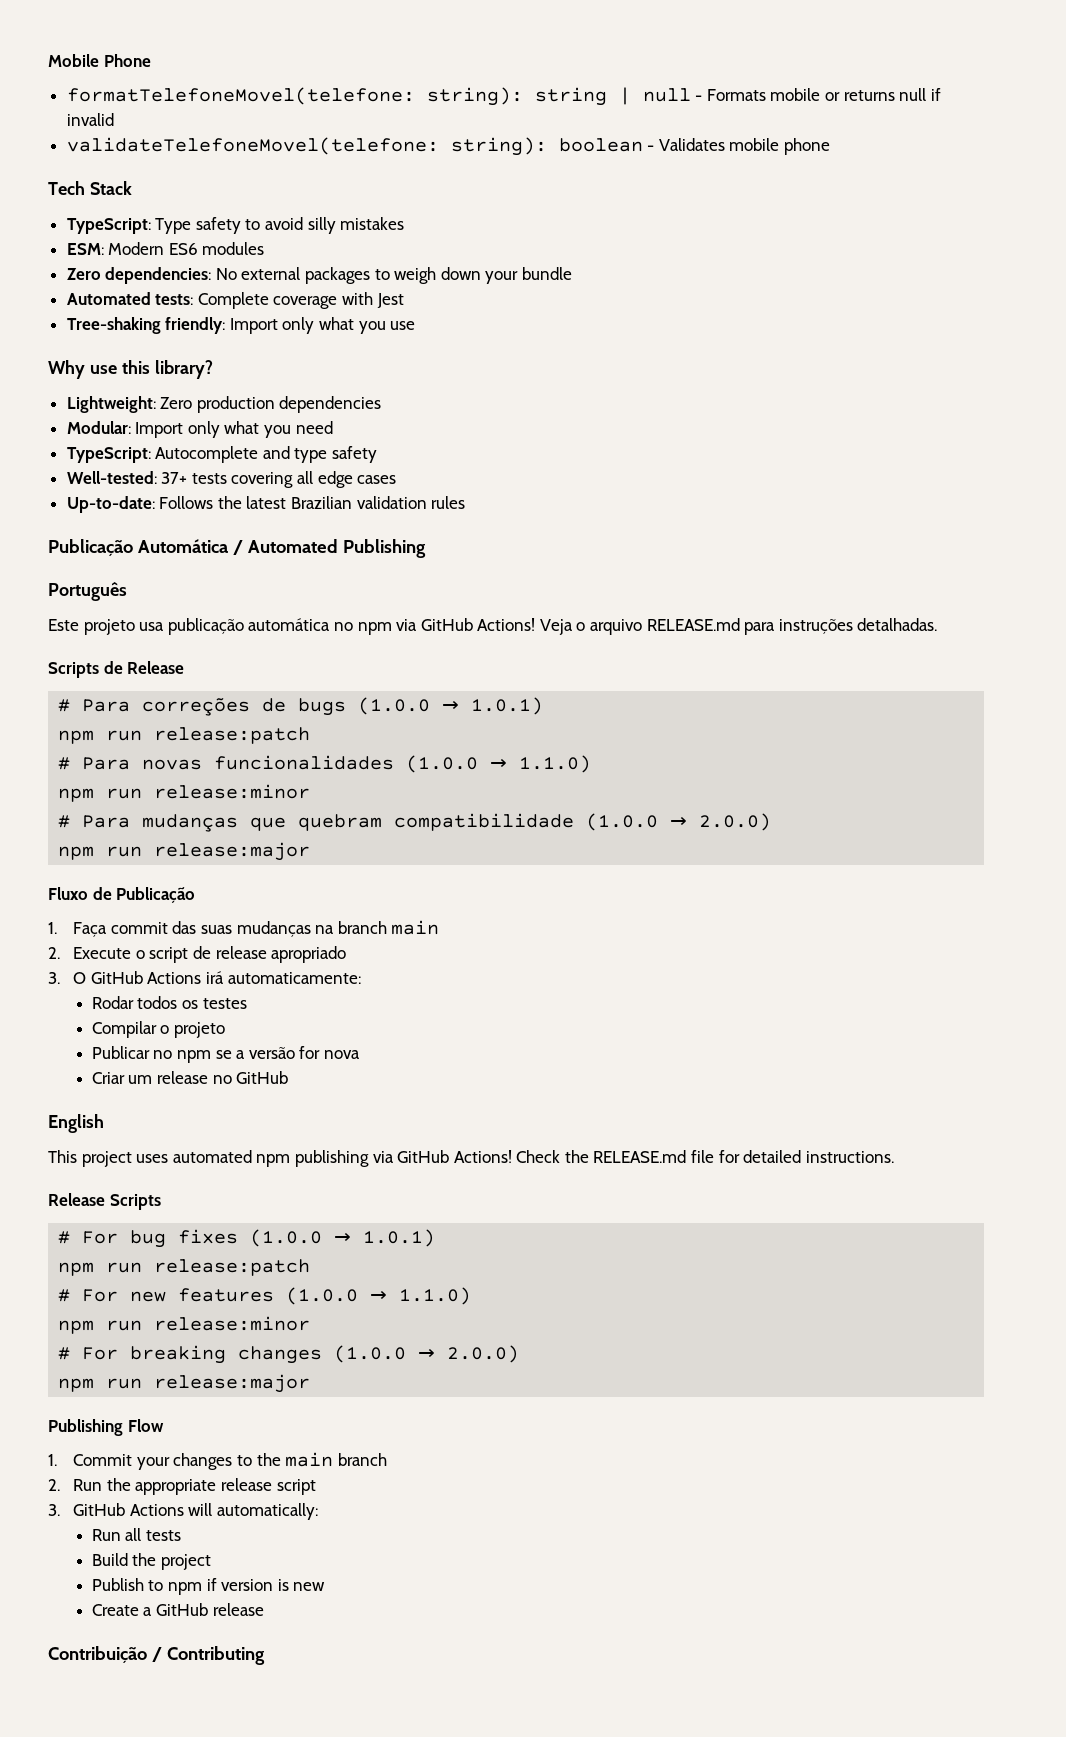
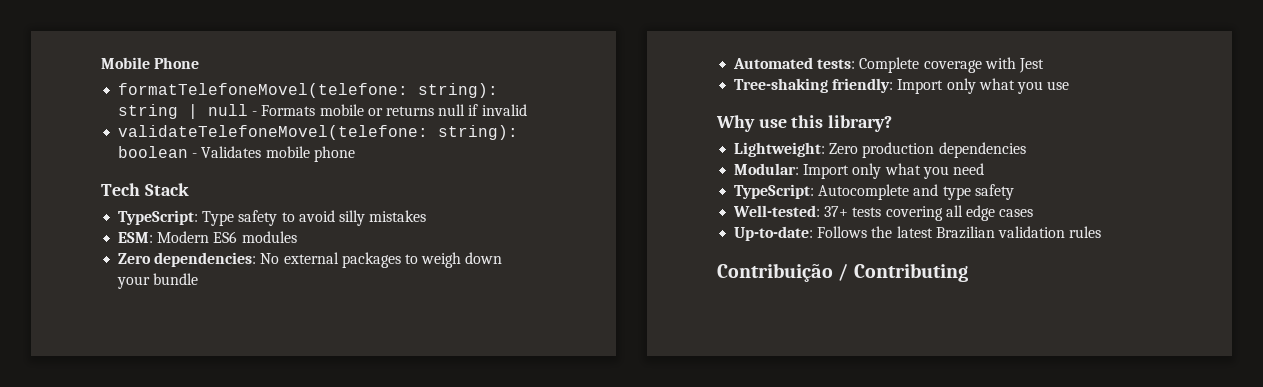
[48,539,426,558] [48,582,127,601] [48,618,938,635] [48,661,185,678] [58,697,544,716] [58,727,311,744] [58,755,592,773] [58,784,311,802] [58,813,772,832] [58,842,311,861] [48,887,196,903] [48,920,440,937] [48,946,347,963] [48,971,361,984] [91,996,247,1009] [91,1021,226,1038] [91,1046,361,1063] [91,1071,289,1084] [48,1114,104,1133] [48,1150,894,1167] [48,1193,161,1210] [58,1229,436,1248] [58,1259,311,1276] [58,1287,472,1305] [58,1316,311,1334] [58,1345,520,1364] [58,1374,311,1393] [48,1419,164,1436] [48,1452,387,1470] [48,1478,316,1495] [48,1503,318,1520] [91,1528,182,1541] [91,1553,212,1570] [91,1578,326,1595] [91,1603,264,1616] // Publicação Automática / Automated Publishing // Português // Este projeto usa publicação automática no npm via GitHub Actions! Veja o arquivo RELEASE.md para instruções detalhadas. // Scripts de Release // # Para correções de bugs (1.0.0 → 1.0.1) // npm run release:patch // # Para novas funcionalidades (1.0.0 → 1.1.0) // npm run release:minor // # Para mudanças que quebram compatibilidade (1.0.0 → 2.0.0) // npm run release:major // Fluxo de Publicação // 1. Faça commit das suas mudanças na branch main // 2. Execute o script de release apropriado // 3. O GitHub Actions irá automaticamente: // Rodar todos os testes // Compilar o projeto // Publicar no npm se a versão for nova // Criar um release no GitHub // English // This project uses automated npm publishing via GitHub Actions! Check the RELEASE.md file for detailed instructions. // Release Scripts // # For bug fixes (1.0.0 → 1.0.1) // npm run release:patch // # For new features (1.0.0 → 1.1.0) // npm run release:minor // # For breaking changes (1.0.0 → 2.0.0) // npm run release:major // Publishing Flow // 1. Commit your changes to the main branch // 2. Run the appropriate release script // 3. GitHub Actions will automatically: // Run all tests // Build the project // Publish to npm if version is new // Create a GitHub release -> (1102, 232) none

